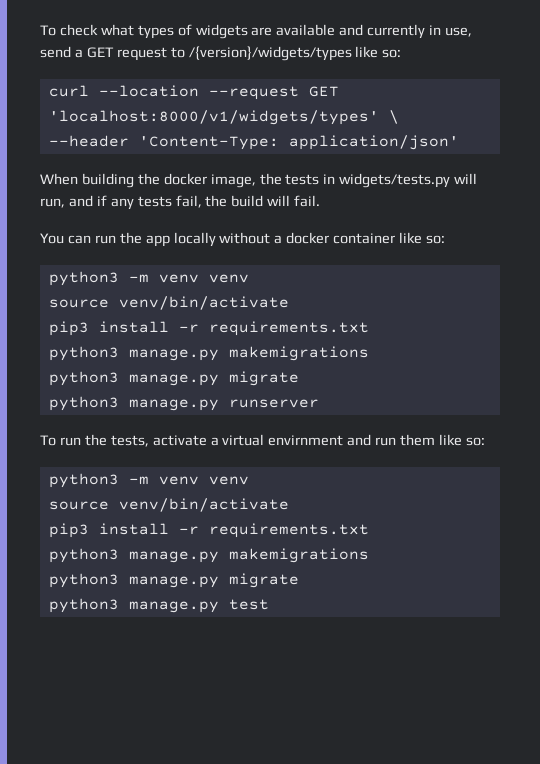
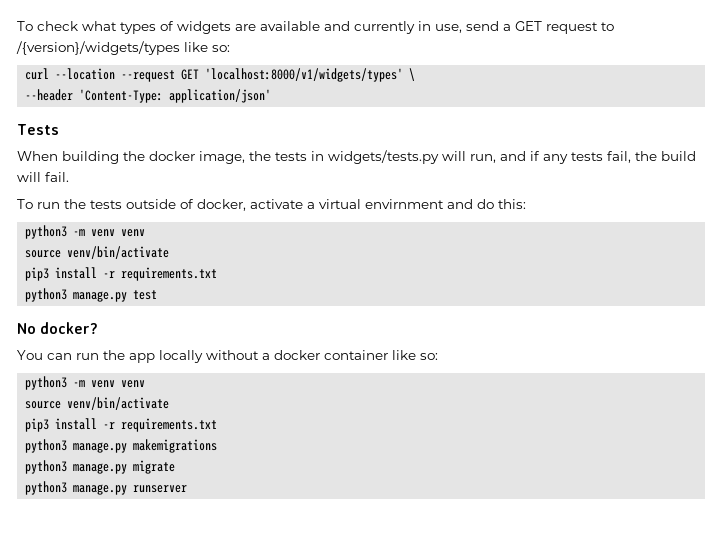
(459, 142) none -> [17,124,59,135] // Tests
(321, 201) none -> [17,199,526,211] [25,225,146,239] [25,246,170,259] [25,267,218,281] [25,288,158,302] [17,322,99,334] // To run the tests outside of docker, activate a virtual envirnment and do this: // python3 -m venv venv // source venv/bin/activate // pip3 install -r requirements.txt // python3 manage.py test // No docker?
[40,434,485,447] [48,473,249,488] [48,498,289,512] [48,523,369,538] [48,548,369,563] [48,573,299,588] [48,598,269,613] // To run the tests, activate a virtual envirnment and run them like so: // python3 -m venv venv // source venv/bin/activate // pip3 install -r requirements.txt // python3 manage.py makemigrations // python3 manage.py migrate // python3 manage.py test -> (188, 489) none

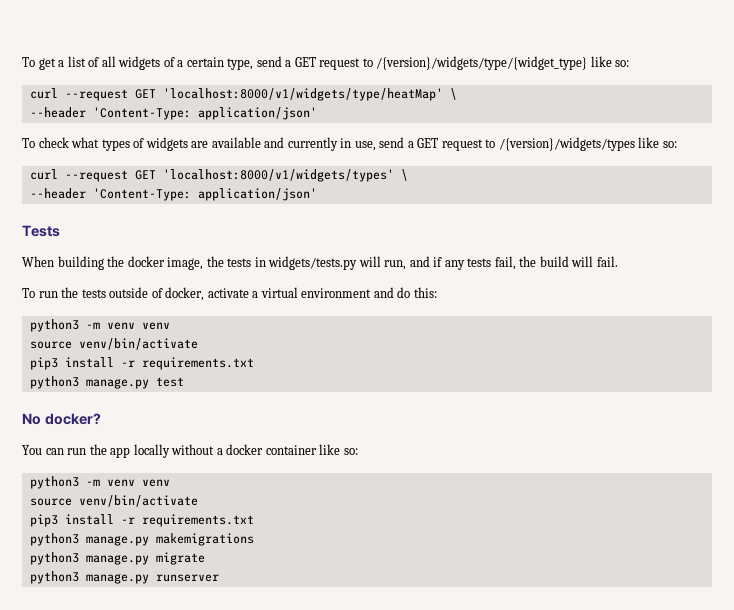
[17,21,33,31] To -> [22,56,630,70] [29,88,457,101] [29,107,317,120] [22,138,35,148] To get a list of all widgets of a certain type, send a GET request to /{version}/widgets/type/{widget_type} like so: // curl --request GET 'localhost:8000/v1/widgets/type/heatMap' \ // --header 'Content-Type: application/json' // To
[55,68,116,80] --location -> (58, 174) none
[365,199,444,209] envirnment -> [301,288,372,298] environment

